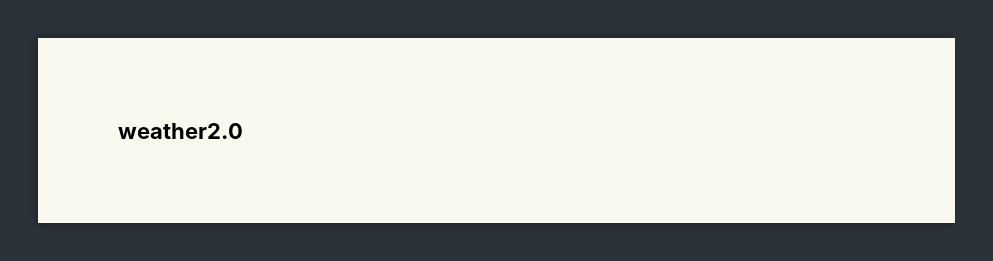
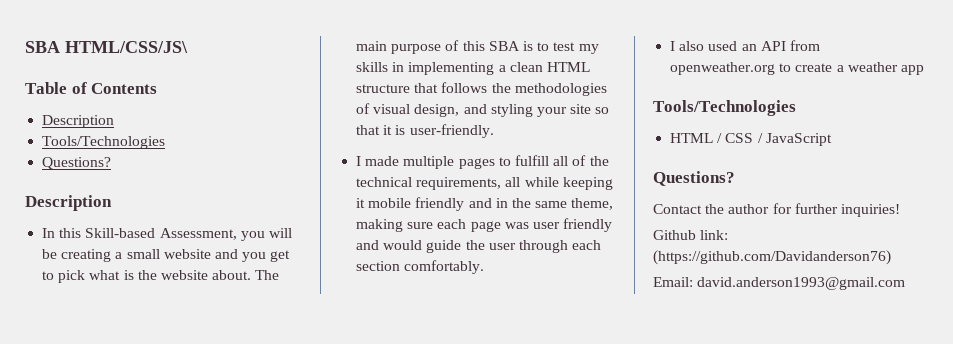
[118,123,243,139] weather2.0 -> [25,41,188,53] [25,82,158,94] [42,115,115,128] [42,136,166,149] [42,157,112,170] [25,195,112,211] [42,228,292,241] [42,249,291,262] [42,270,280,283] [356,40,599,54] [356,62,590,75] [356,82,607,96] [356,103,610,117] [356,124,494,138] [356,155,609,169] [356,177,613,190] [356,197,614,211] [356,218,613,232] [356,240,602,253] [356,260,485,274] [670,40,820,51] [670,62,924,75] [653,100,796,116] [670,133,832,146] [653,171,735,186] [653,203,900,217] [653,230,729,240] [653,250,891,265] [653,277,906,290] SBA HTML/CSS/JS\ // Table of Contents // Description // Tools/Technologies // Questions? // Description // In this Skill-based Assessment, you will be creating a small website and you get to pick what is the website about. The main purpose of this SBA is to test my skills in implementing a clean HTML structure that follows the methodologies of visual design, and styling your site so that it is user-friendly. // I made multiple pages to fulfill all of the technical requirements, all while keeping it mobile friendly and in the same theme, making sure each page was user friendly and would guide the user through each section comfortably. // I also used an API from openweather.org to create a weather app // Tools/Technologies // HTML / CSS / JavaScript // Questions? // Contact the author for further inquiries! // Github link: (https://github.com/Davidanderson76) // Email: david.anderson1993@gmail.com

